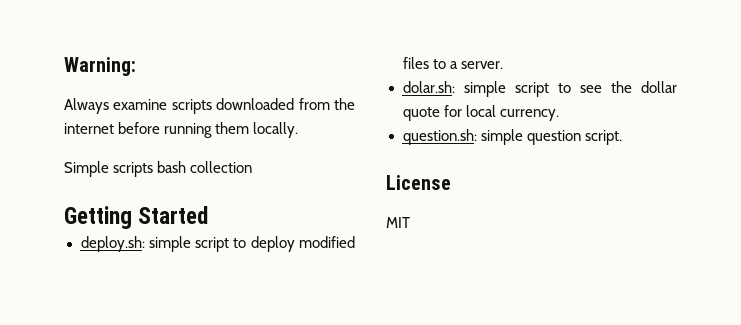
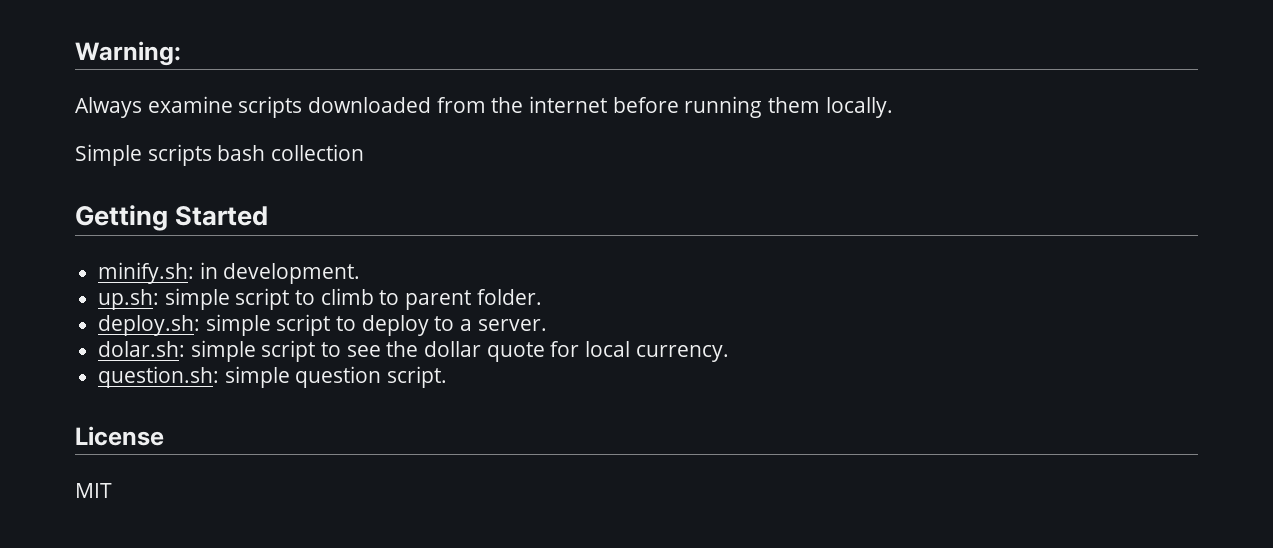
(209, 215) none -> [98,262,361,284] [98,288,542,310] // minify.sh: in development. // up.sh: simple script to climb to parent folder.
[299,236,355,248] [402,57,429,69] modified files -> (429, 325) none

